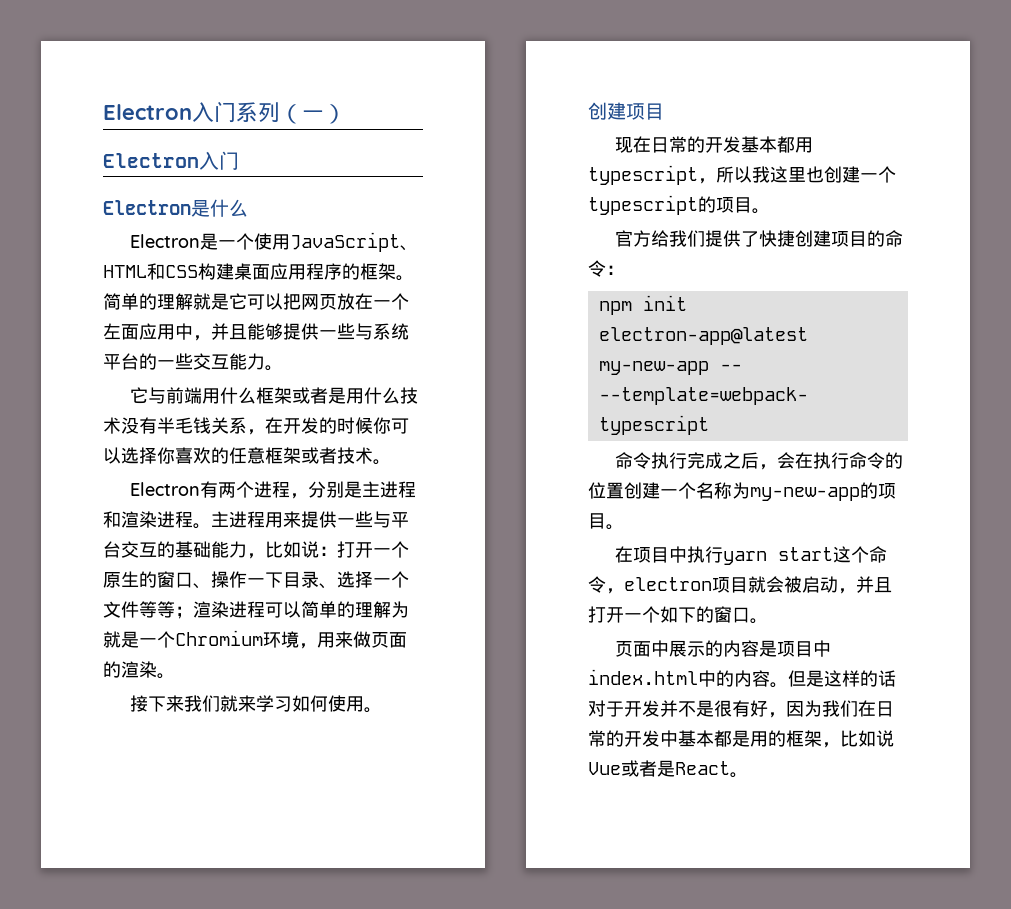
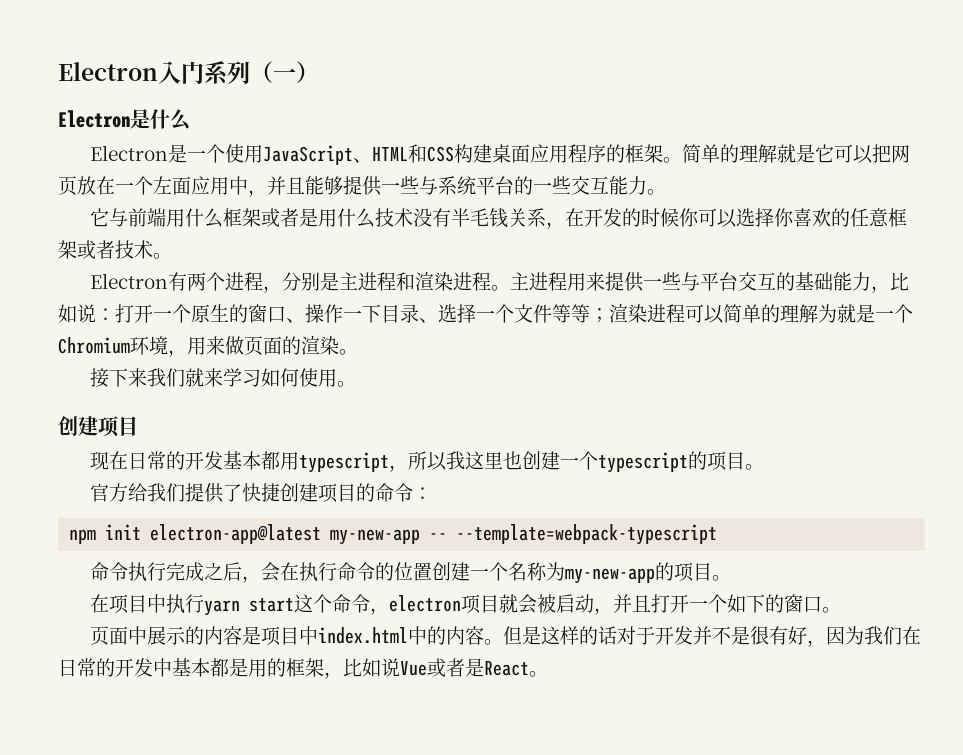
[103,151,239,170] // Electron入门 -> (319, 72) none

